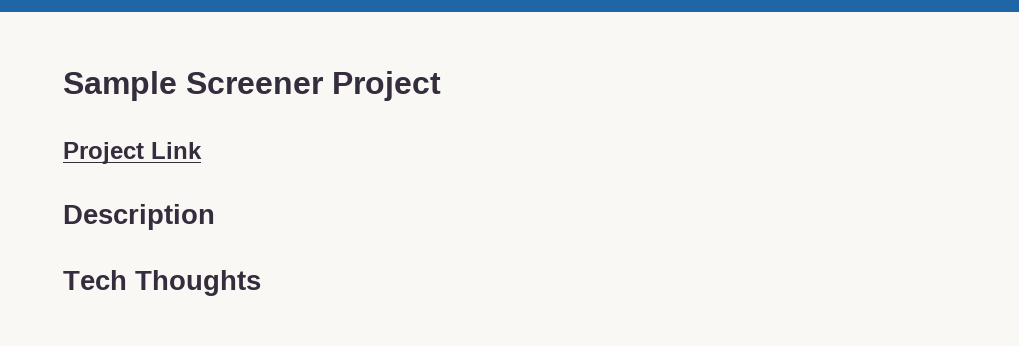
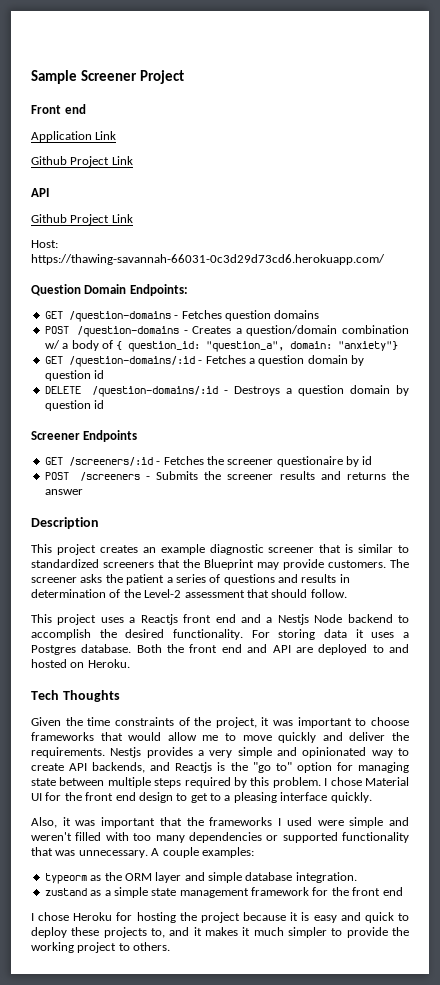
[63,142,202,164] [63,204,215,230] [63,270,261,296] Project Link // Description // Tech Thoughts -> [31,104,86,114] [31,131,117,142] [31,156,133,167] [31,188,49,197] [31,214,133,225] [31,240,58,248] [31,254,385,265] [31,284,188,296] [44,310,320,322] [44,325,409,337] [44,340,399,352] [44,355,364,367] [44,370,105,381] [44,385,409,397] [44,400,105,411] [31,430,138,442] [44,456,373,467] [44,471,409,481] [44,489,83,495] [31,517,99,529] [31,544,409,555] [31,559,409,570] [31,574,350,585] [31,589,347,598] [31,614,410,625] [31,629,410,640] [31,644,410,655] [31,659,130,668] [31,690,120,702] [31,717,409,728] [31,732,409,743] [31,747,409,758] [31,762,409,773] [31,777,409,788] [31,792,372,803] [31,817,409,828] [31,832,409,843] [31,847,254,858] [44,872,357,884] [44,887,403,898] [31,912,409,923] [31,927,409,938] [31,942,171,953] Front end // Application Link // Github Project Link // API // Github Project Link // Host: https://thawing-savannah-66031-0c3d29d73cd6.herokuapp.com/ // Question Domain Endpoints: // GET /question-domains - Fetches question domains // POST /question-domains - Creates a question/domain combination w/ a body of { question_id: "question_a", domain: "anxiety"} // GET /question-domains/:id - Fetches a question domain by question id // DELETE /question-domains/:id - Destroys a question domain by question id // Screener Endpoints // GET /screeners/:id - Fetches the screener questionaire by id // POST /screeners - Submits the screener results and returns the answer // Description // This project creates an example diagnostic screener that is similar to standardized screeners that the Blueprint may provide customers. The screener asks the patient a series of questions and results in determination of the Level-2 assessment that should follow. // This project uses a Reactjs front end and a Nestjs Node backend to accomplish the desired functionality. For storing data it uses a Postgres database. Both the front end and API are deployed to and hosted on Heroku. // Tech Thoughts // Given the time constraints of the project, it was important to choose frameworks that would allow me to move quickly and deliver the requirements. Nestjs provides a very simple and opinionated way to create API backends, and Reactjs is the "go to" option for managing state between multiple steps required by this problem. I chose Material UI for the front end design to get to a pleasing interface quickly. // Also, it was important that the frameworks I used were simple and weren't filled with too many dependencies or supported functionality that was unnecessary. A couple examples: // typeorm as the ORM layer and simple database integration. // zustand as a simple state management framework for the front end // I chose Heroku for hosting the project because it is easy and quick to deploy these projects to, and it makes it much simpler to provide the working project to others.

